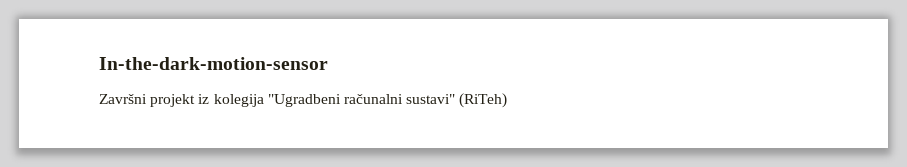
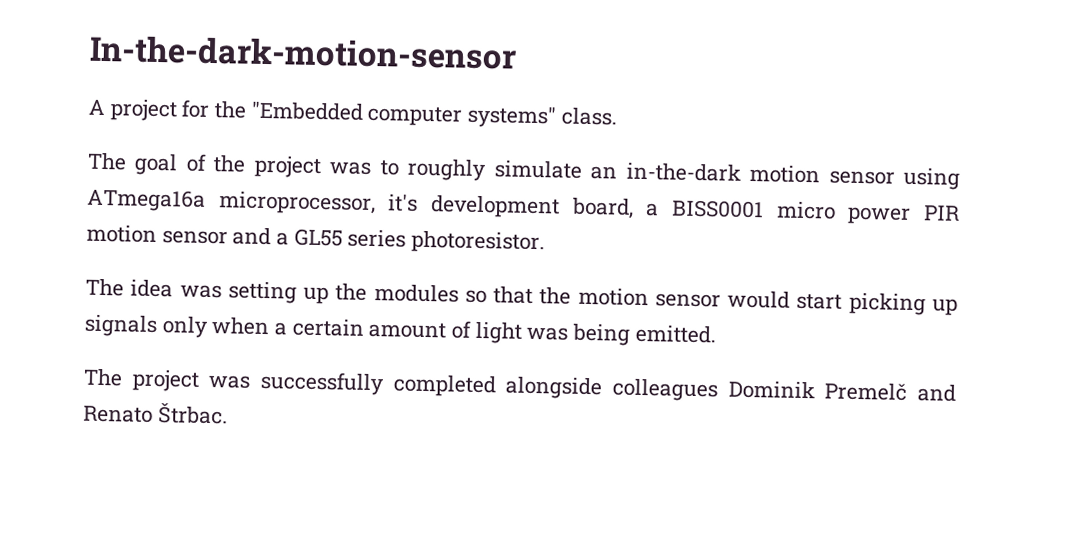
[99,93,508,108] Završni projekt iz kolegija "Ugradbeni računalni sustavi" (RiTeh) -> [88,99,617,129] [87,152,960,190] [87,188,960,225] [86,224,546,255] [85,278,958,316] [84,314,716,346] [83,368,956,402] [83,403,228,425] A project for the "Embedded computer systems" class. // The goal of the project was to roughly simulate an in-the-dark motion sensor using ATmega16a microprocessor, it's development board, a BISS0001 micro power PIR motion sensor and a GL55 series photoresistor. // The idea was setting up the modules so that the motion sensor would start picking up signals only when a certain amount of light was being emitted. // The project was successfully completed alongside colleagues Dominik Premelč and Renato Štrbac.

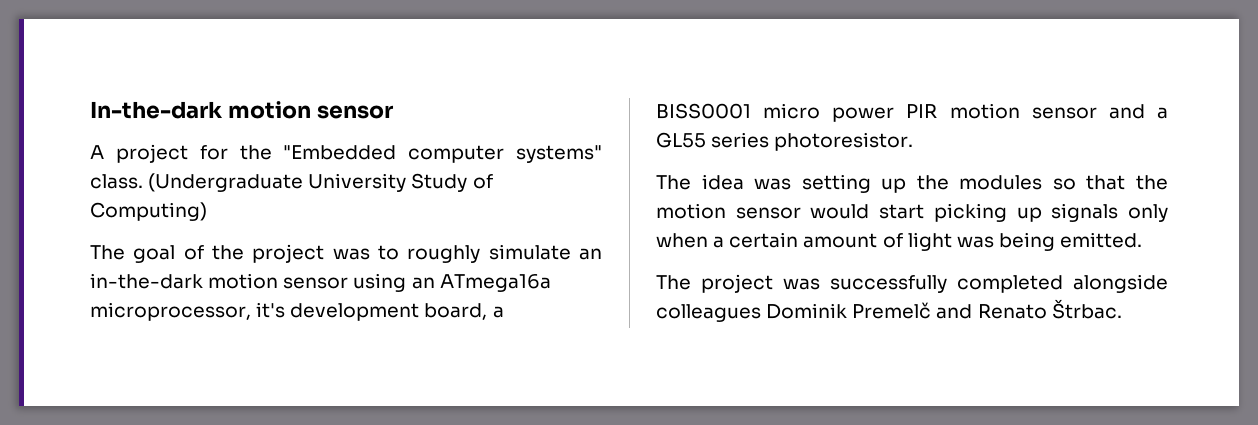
[89,34,517,70] In-the-dark-motion-sensor -> [90,101,394,119] In-the-dark motion sensor
(617, 116) none -> [148,173,493,192] [90,202,207,221] (Undergraduate University Study of Computing)
(960, 178) none -> [411,277,435,289] an

